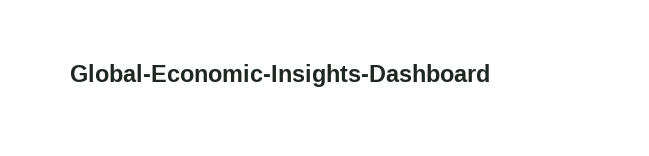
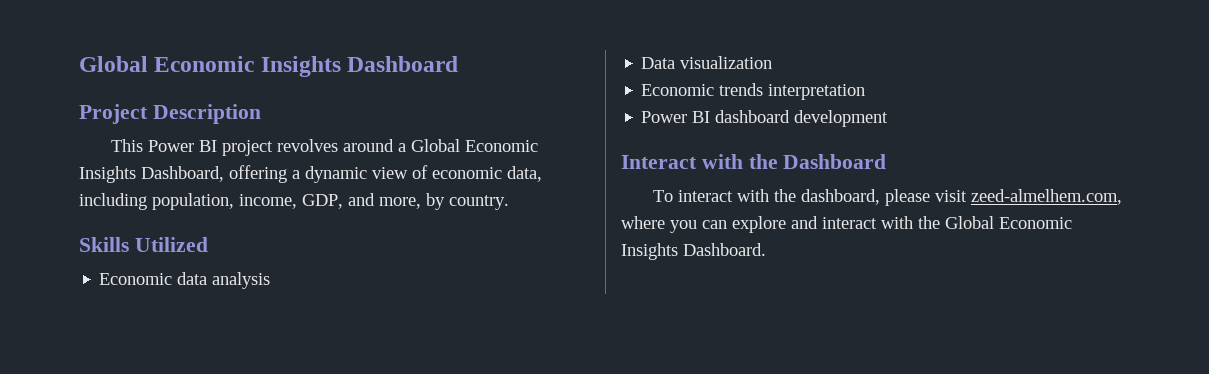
[70,64,490,87] Global-Economic-Insights-Dashboard -> [79,56,459,77] [79,104,261,124] [111,139,539,156] [79,165,542,183] [79,193,509,210] [79,237,208,252] [99,272,271,289] [641,56,773,69] [641,83,866,100] [641,110,889,127] [621,154,887,169] [653,189,1123,206] [621,216,1072,233] [621,243,766,260] Global Economic Insights Dashboard // Project Description // This Power BI project revolves around a Global Economic Insights Dashboard, offering a dynamic view of economic data, including population, income, GDP, and more, by country. // Skills Utilized // Economic data analysis // Data visualization // Economic trends interpretation // Power BI dashboard development // Interact with the Dashboard // To interact with the dashboard, please visit zeed-almelhem.com, where you can explore and interact with the Global Economic Insights Dashboard.

